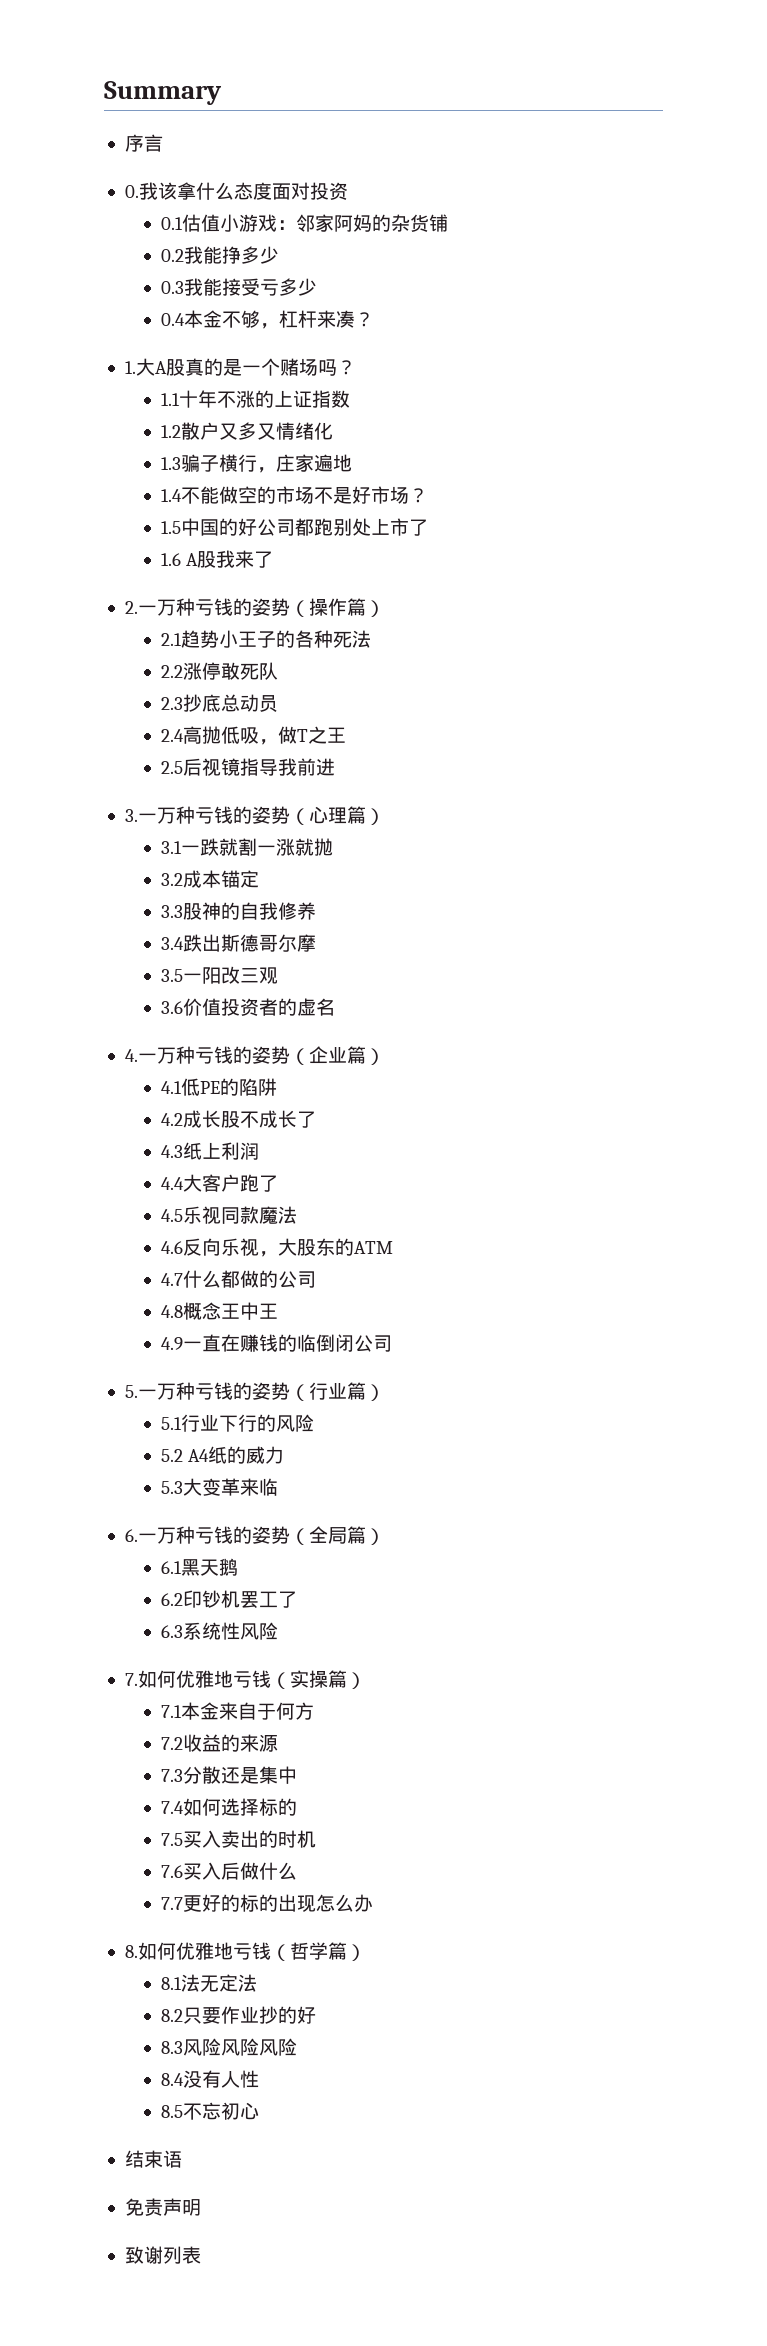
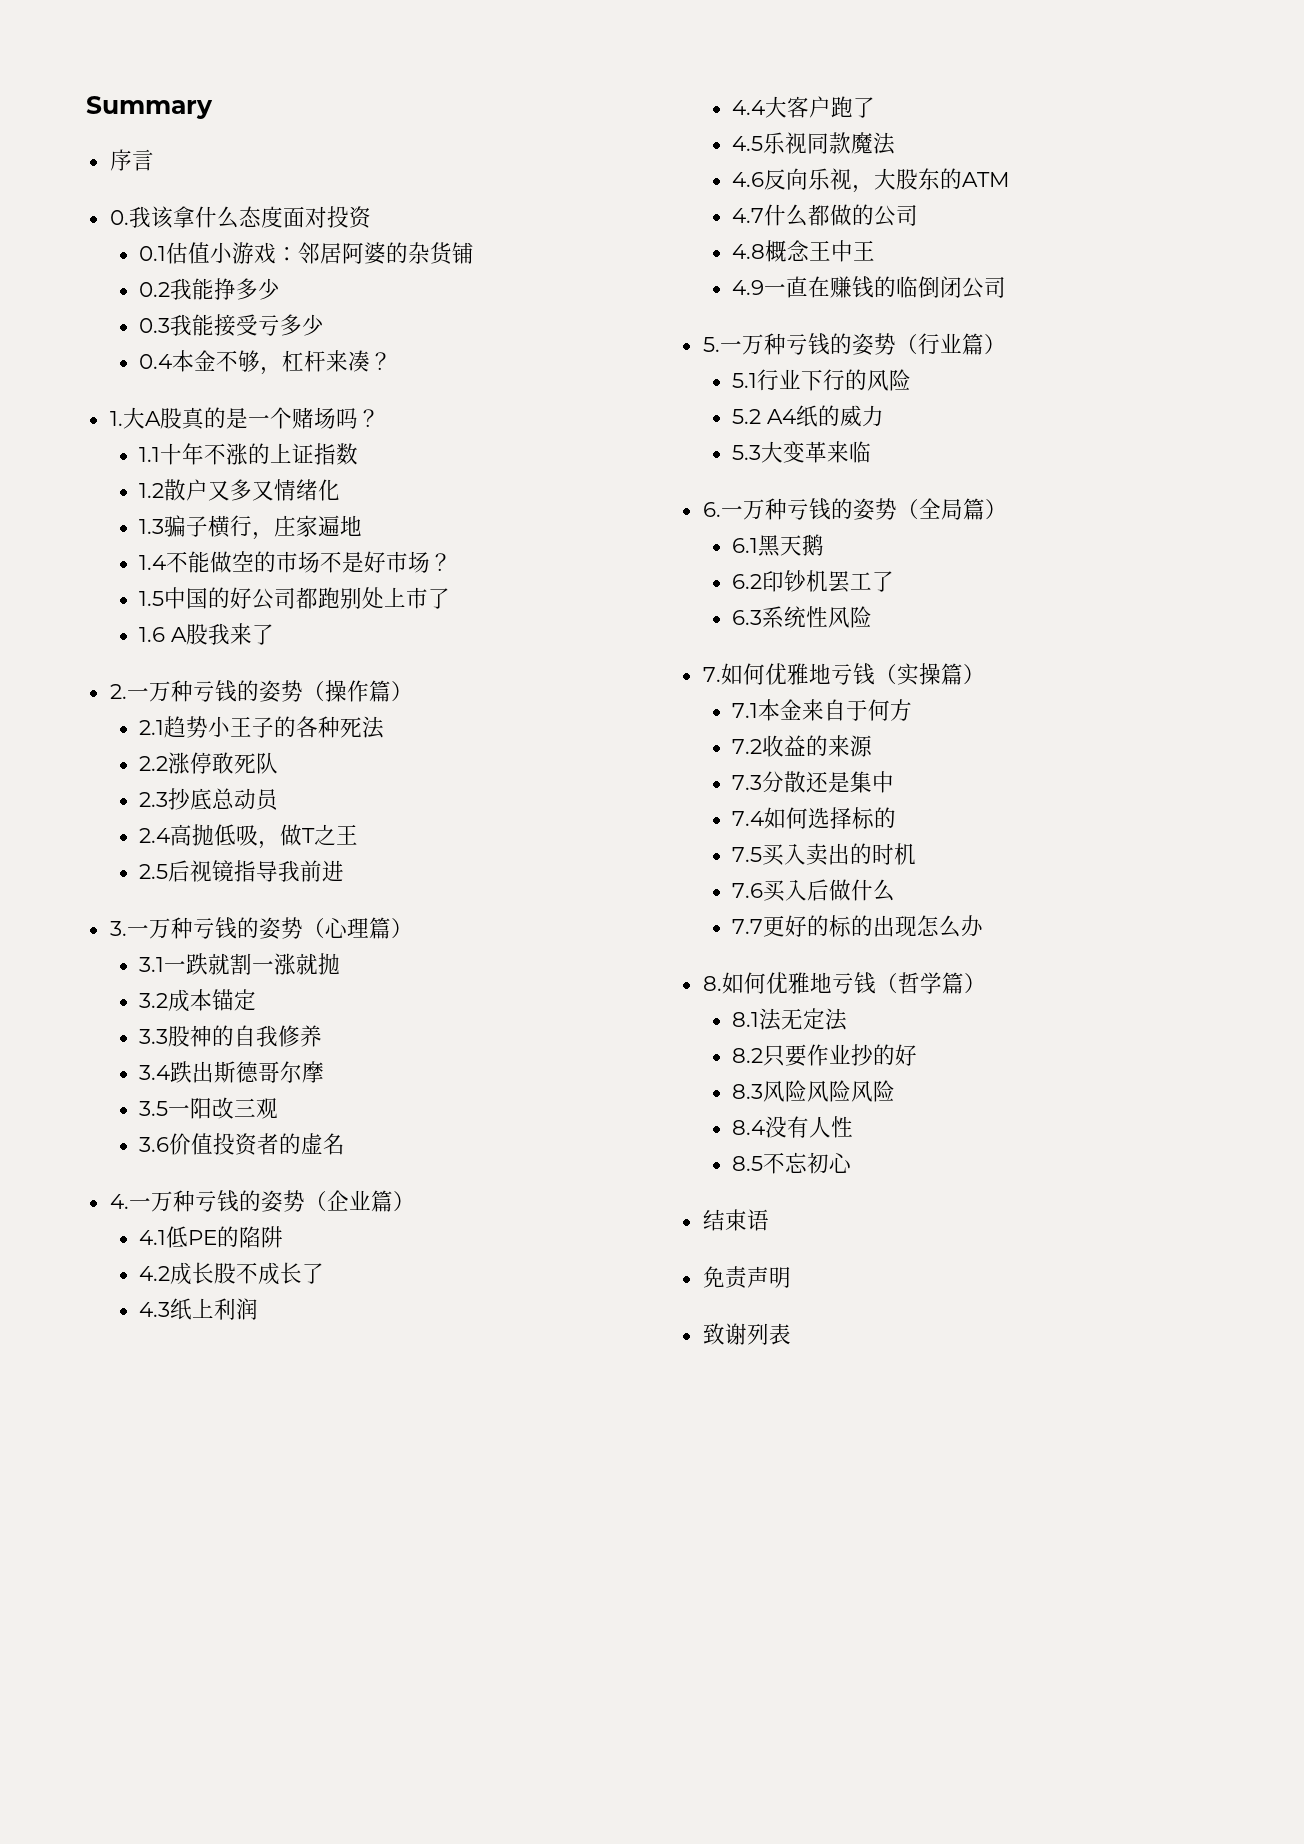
[314,214,372,232] 家阿妈 -> [319,242,386,265] 居阿婆

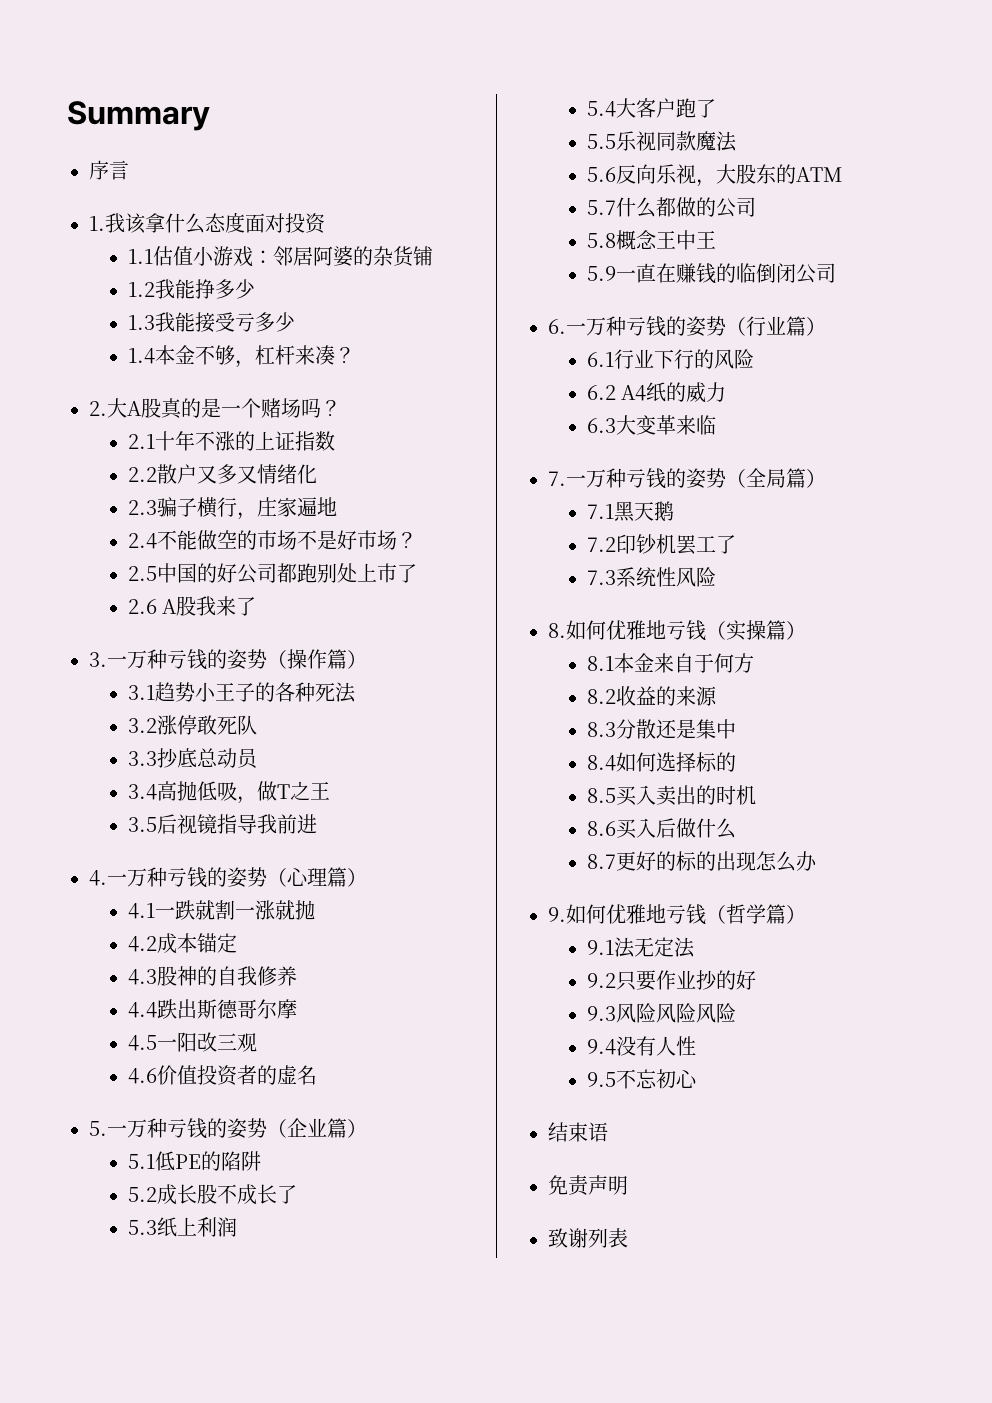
[109,210,129,225] 0. -> [89,216,105,231] 1.
[138,246,166,261] 0.1 -> [127,249,153,264] 1.1
[138,282,170,297] 0.2 -> [127,282,155,297] 1.2
[138,318,170,333] 0.3 -> [127,315,155,330] 1.3
[138,354,172,369] 0.4 -> [127,348,155,364] 1.4
[109,411,123,426] 1. -> [89,401,107,416] 2.
[138,447,160,462] 1.1 -> [127,434,155,449] 2.1
[138,483,164,498] 1.2 -> [127,467,157,482] 2.2
[138,519,164,534] 1.3 -> [127,500,157,515] 2.3
[138,555,166,570] 1.4 -> [127,533,157,549] 2.4
[138,591,164,606] 1.5 -> [127,566,157,581] 2.5
[138,627,165,642] 1.6 -> [127,599,157,614] 2.6
[109,684,127,699] 2. -> [89,652,107,667] 3.
[138,720,164,735] 2.1 -> [127,685,155,700] 3.1
[138,756,168,771] 2.2 -> [127,718,157,733] 3.2
[138,792,168,807] 2.3 -> [127,751,157,766] 3.3
[138,828,170,843] 2.4 -> [127,784,157,800] 3.4
[138,864,168,879] 2.5 -> [127,817,157,832] 3.5
[109,921,127,936] 3. -> [89,870,107,886] 4.
[138,957,164,972] 3.1 -> [127,903,155,919] 4.1
[138,993,168,1008] 3.2 -> [127,936,157,952] 4.2
[138,1029,168,1044] 3.3 -> [127,969,157,985] 4.3
[138,1065,170,1080] 3.4 -> [127,1002,157,1018] 4.4
[138,1101,168,1116] 3.5 -> [127,1035,157,1051] 4.5
[138,1137,169,1152] 3.6 -> [127,1068,157,1084] 4.6
[109,1194,129,1209] 4. -> [89,1121,107,1136] 5.
[138,1230,166,1245] 4.1 -> [127,1154,155,1169] 5.1
[138,1266,170,1281] 4.2 -> [127,1187,157,1202] 5.2
[138,1302,170,1317] 4.3 -> [127,1220,157,1235] 5.3
[731,100,765,115] 4.4 -> [586,101,616,117] 5.4
[731,136,763,151] 4.5 -> [586,134,616,149] 5.5
[731,172,764,187] 4.6 -> [586,167,616,182] 5.6
[731,208,764,223] 4.7 -> [586,200,616,215] 5.7
[731,244,765,259] 4.8 -> [586,233,616,248] 5.8
[731,280,764,295] 4.9 -> [586,266,616,281] 5.9
[702,337,720,352] 5. -> [548,319,566,334] 6.
[731,373,757,388] 5.1 -> [586,352,614,367] 6.1
[731,409,761,424] 5.2 -> [586,385,616,400] 6.2
[731,445,761,460] 5.3 -> [586,418,616,433] 6.3
[702,502,721,517] 6. -> [548,471,566,486] 7.
[731,538,758,553] 6.1 -> [586,504,614,519] 7.1
[731,574,762,589] 6.2 -> [586,537,616,552] 7.2
[731,610,762,625] 6.3 -> [586,570,616,585] 7.3
[702,667,721,682] 7. -> [548,623,566,638] 8.
[731,703,758,718] 7.1 -> [586,656,614,671] 8.1
[731,739,762,754] 7.2 -> [586,689,616,704] 8.2
[731,775,762,790] 7.3 -> [586,722,616,737] 8.3
[731,811,764,826] 7.4 -> [586,755,616,771] 8.4
[731,847,762,862] 7.5 -> [586,788,616,803] 8.5
[731,883,763,898] 7.6 -> [586,821,616,836] 8.6
[731,919,763,934] 7.7 -> [586,854,616,869] 8.7
[702,976,722,991] 8. -> [548,907,566,922] 9.
[731,1012,759,1027] 8.1 -> [586,940,614,955] 9.1
[731,1048,763,1063] 8.2 -> [586,973,616,988] 9.2
[731,1084,763,1099] 8.3 -> [586,1006,616,1021] 9.3
[731,1120,765,1135] 8.4 -> [586,1039,616,1055] 9.4
[731,1156,763,1171] 8.5 -> [586,1072,616,1087] 9.5

